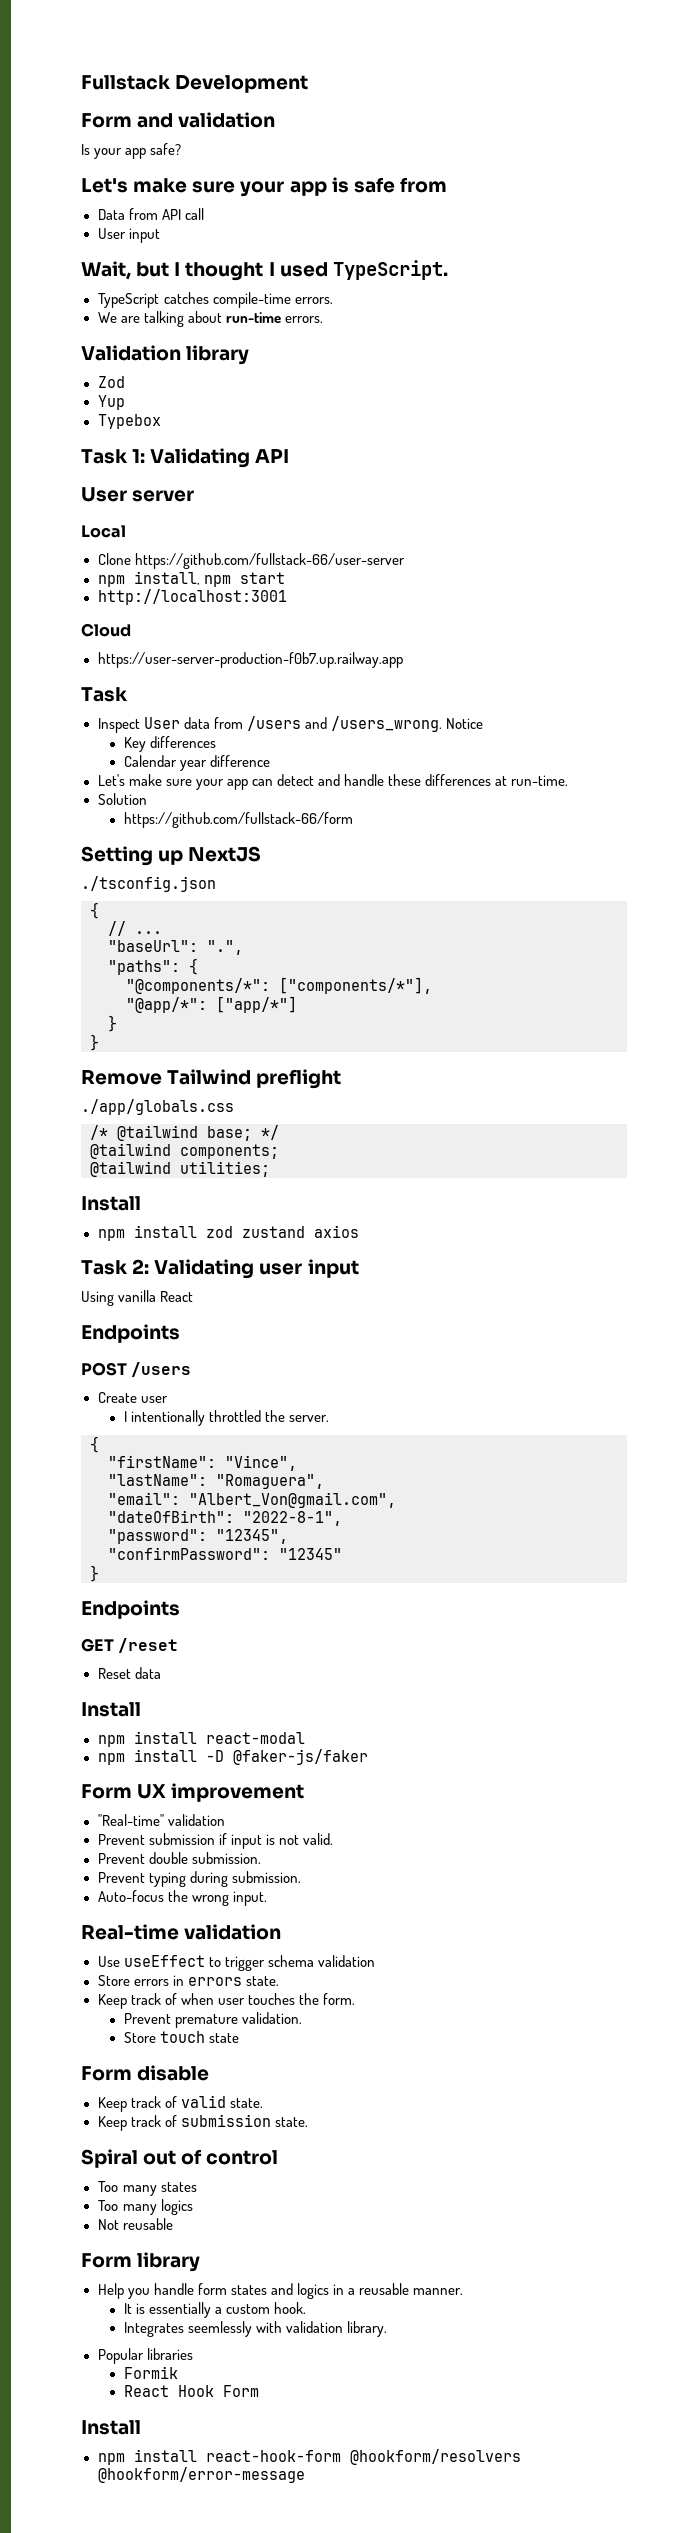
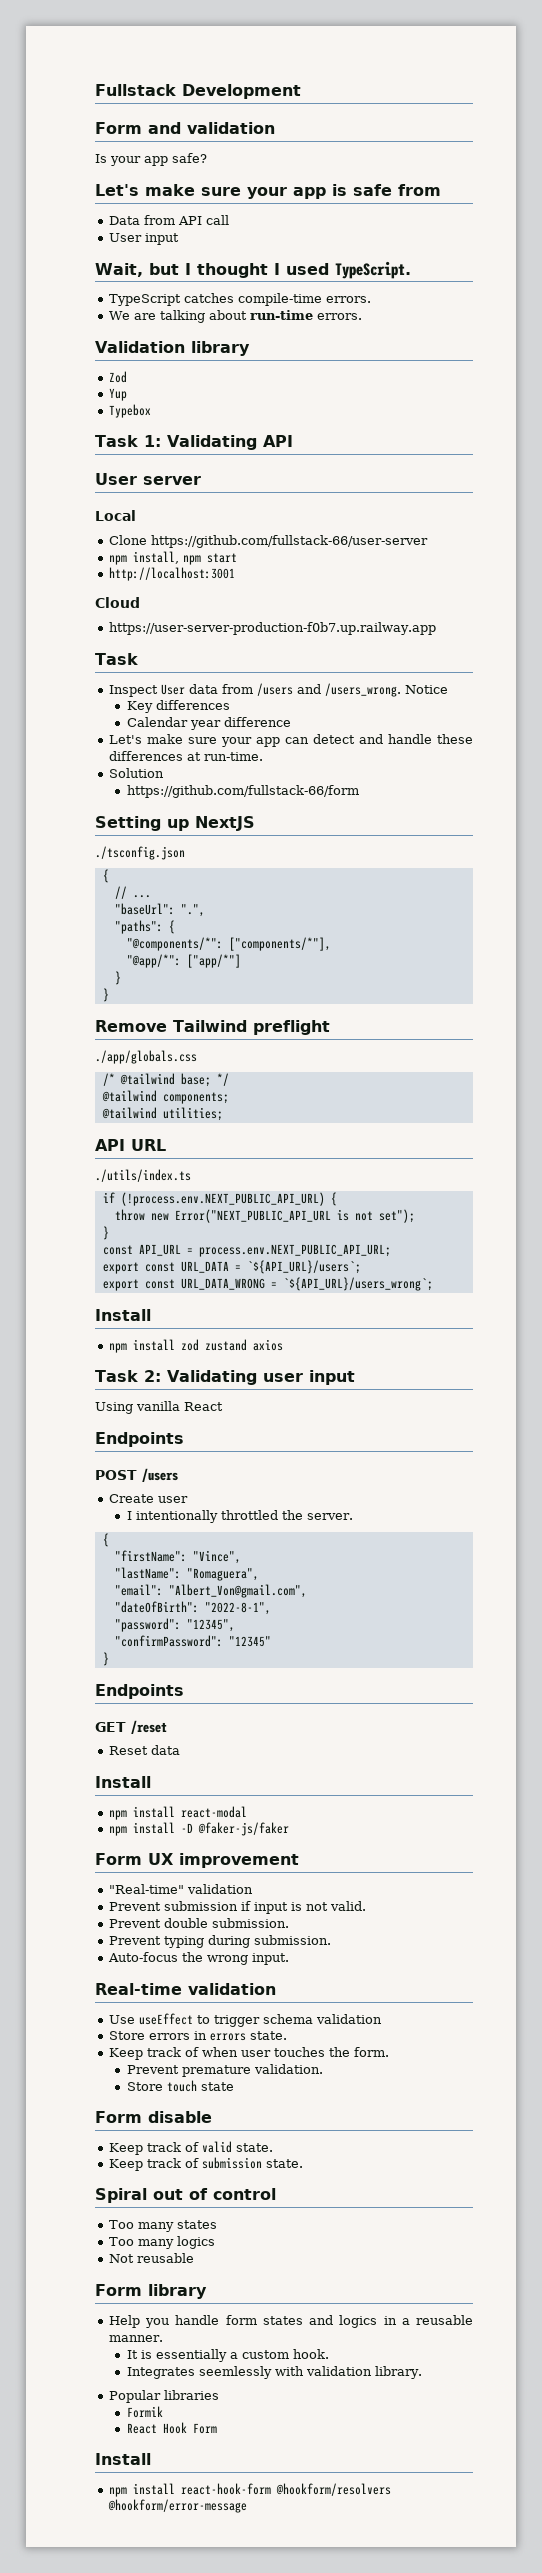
(270, 1169) none -> [95,1139,166,1151] [95,1169,191,1182] [102,1192,337,1206] [114,1209,415,1223] [102,1226,109,1240] [102,1244,391,1257] [102,1260,361,1274] [102,1277,433,1291] // API URL // ./utils/index.ts // if (!process.env.NEXT_PUBLIC_API_URL) { // throw new Error("NEXT_PUBLIC_API_URL is not set"); // } // const API_URL = process.env.NEXT_PUBLIC_API_URL; // export const URL_DATA = `${API_URL}/users`; // export const URL_DATA_WRONG = `${API_URL}/users_wrong`;

